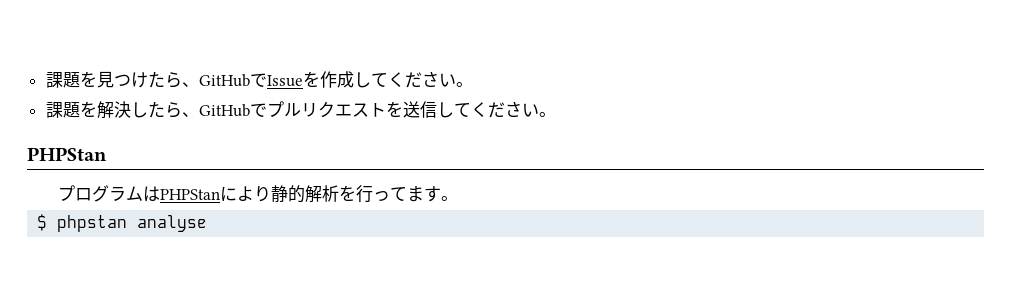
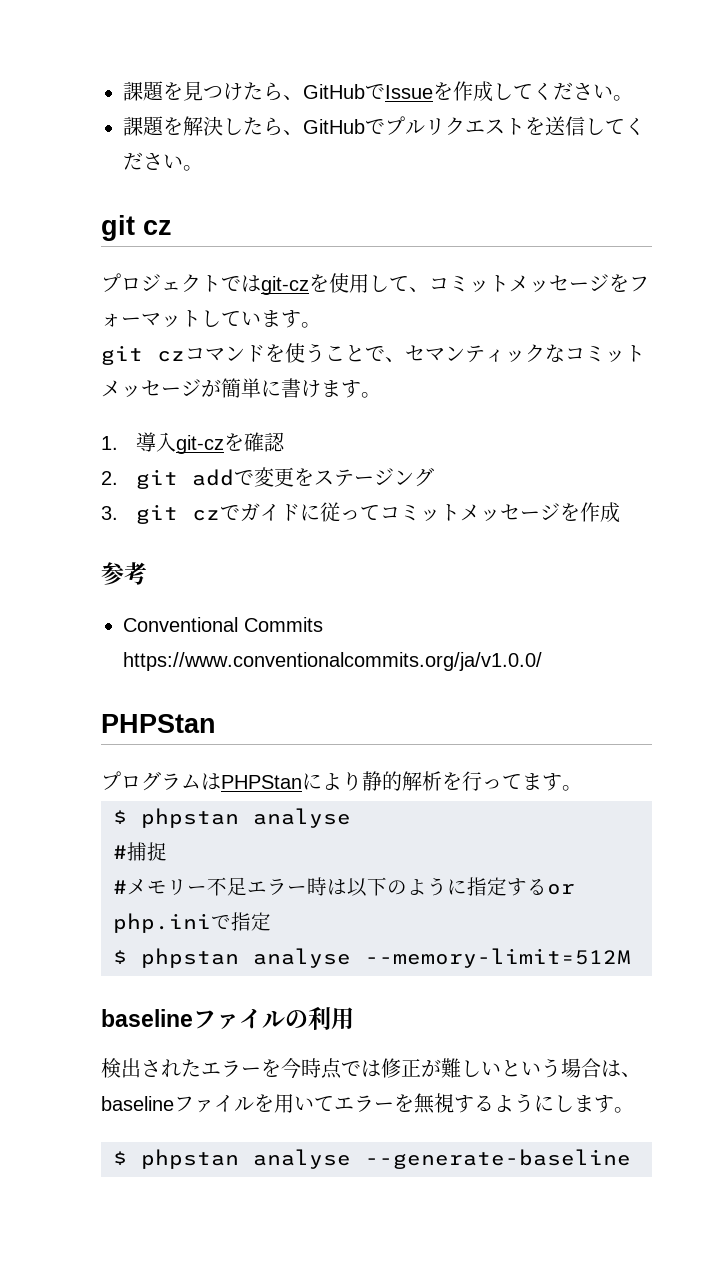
(556, 114) none -> [101,215,172,241] [101,273,649,295] [101,310,321,328] [101,343,645,365] [101,378,381,398] [101,432,285,454] [101,467,434,489] [101,502,620,524] [101,562,147,585] [123,617,323,632] [123,652,542,671] // git cz // プロジェクトではgit-czを使用して、コミットメッセージをフォーマットしています。 // git czコマンドを使うことで、セマンティックなコミットメッセージが簡単に書けます。 // 1.導入git-czを確認 // 2. git addで変更をステージング // 3. git czでガイドに従ってコミットメッセージを作成 // 参考 // Conventional Commits https://www.conventionalcommits.org/ja/v1.0.0/
(208, 223) none -> [113,842,167,861] [113,877,575,897] [113,912,271,933] [113,948,631,968] [101,1006,354,1031] [101,1058,641,1079] [101,1093,634,1114] [113,1149,631,1169] // #捕捉 // #メモリー不足エラー時は以下のように指定するor php.iniで指定 // $ phpstan analyse --memory-limit=512M // baselineファイルの利用 // 検出されたエラーを今時点では修正が難しいという場合は、baselineファイルを用いてエラーを無視するようにします。 // $ phpstan analyse --generate-baseline

